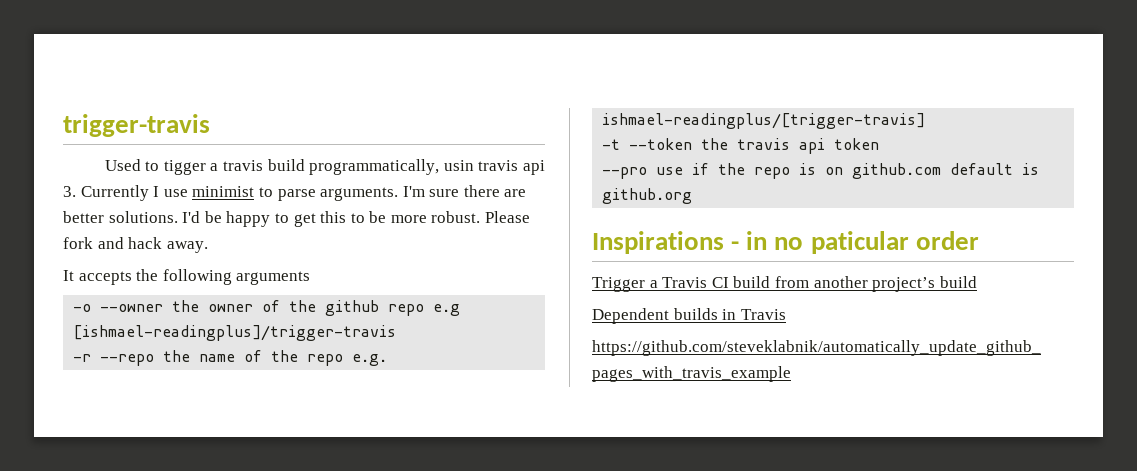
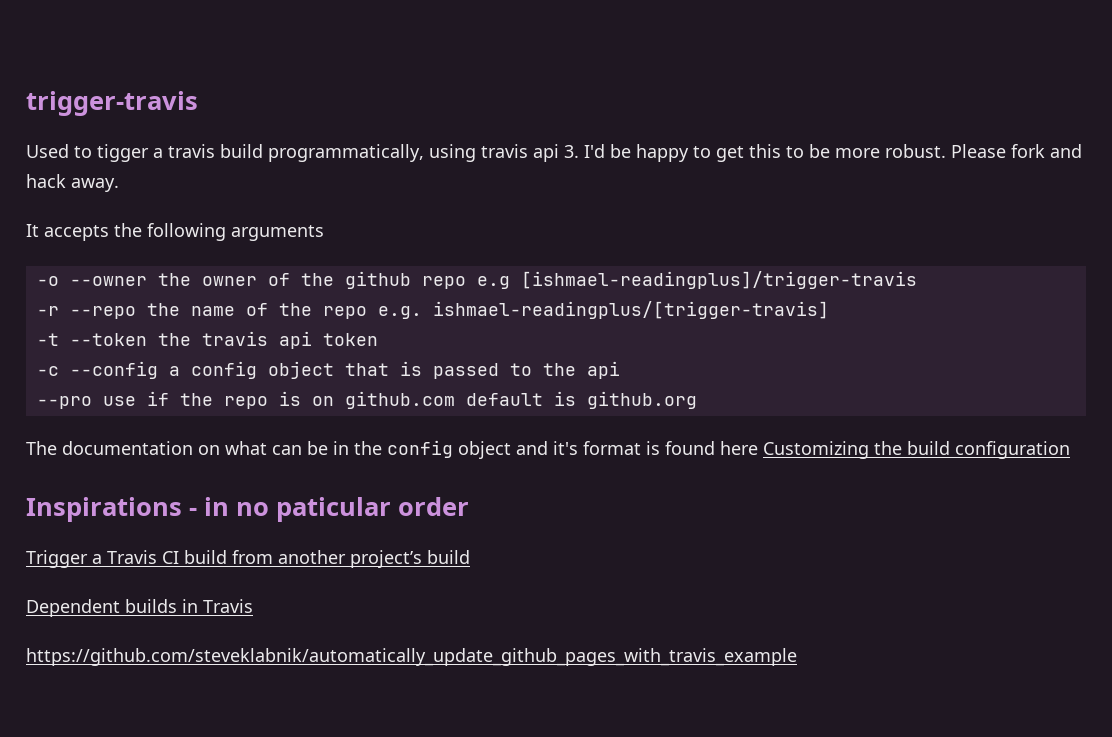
[443,160,474,171] usin -> [429,144,476,162] using
[80,185,527,201] [63,211,178,223] Currently I use minimist to parse arguments. I'm sure there are better solutions. -> (579, 151) none
(880, 144) none -> [36,361,620,379] // -c --config a config object that is passed to the api
(693, 196) none -> [26,440,1070,459] // The documentation on what can be in the config object and it's format is found here Customizing the build configuration

